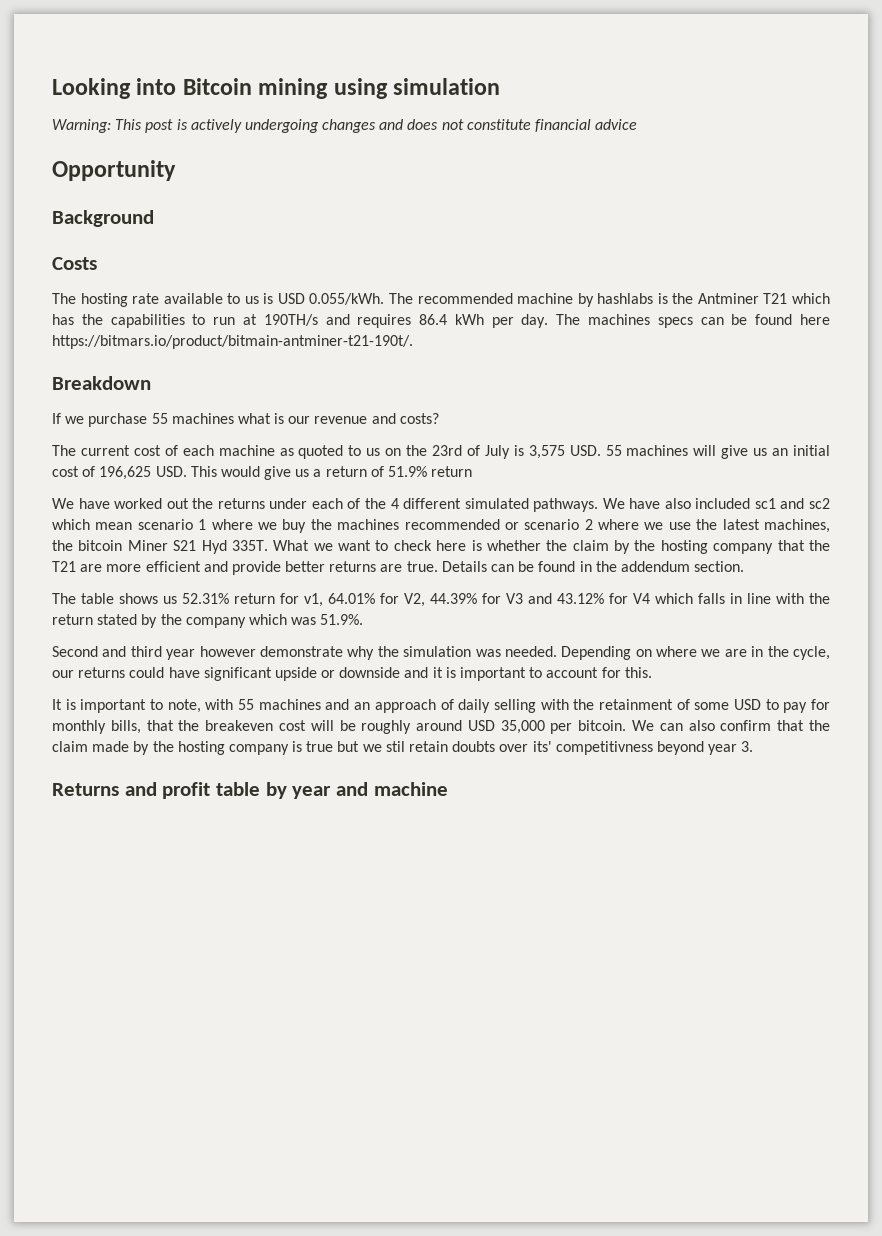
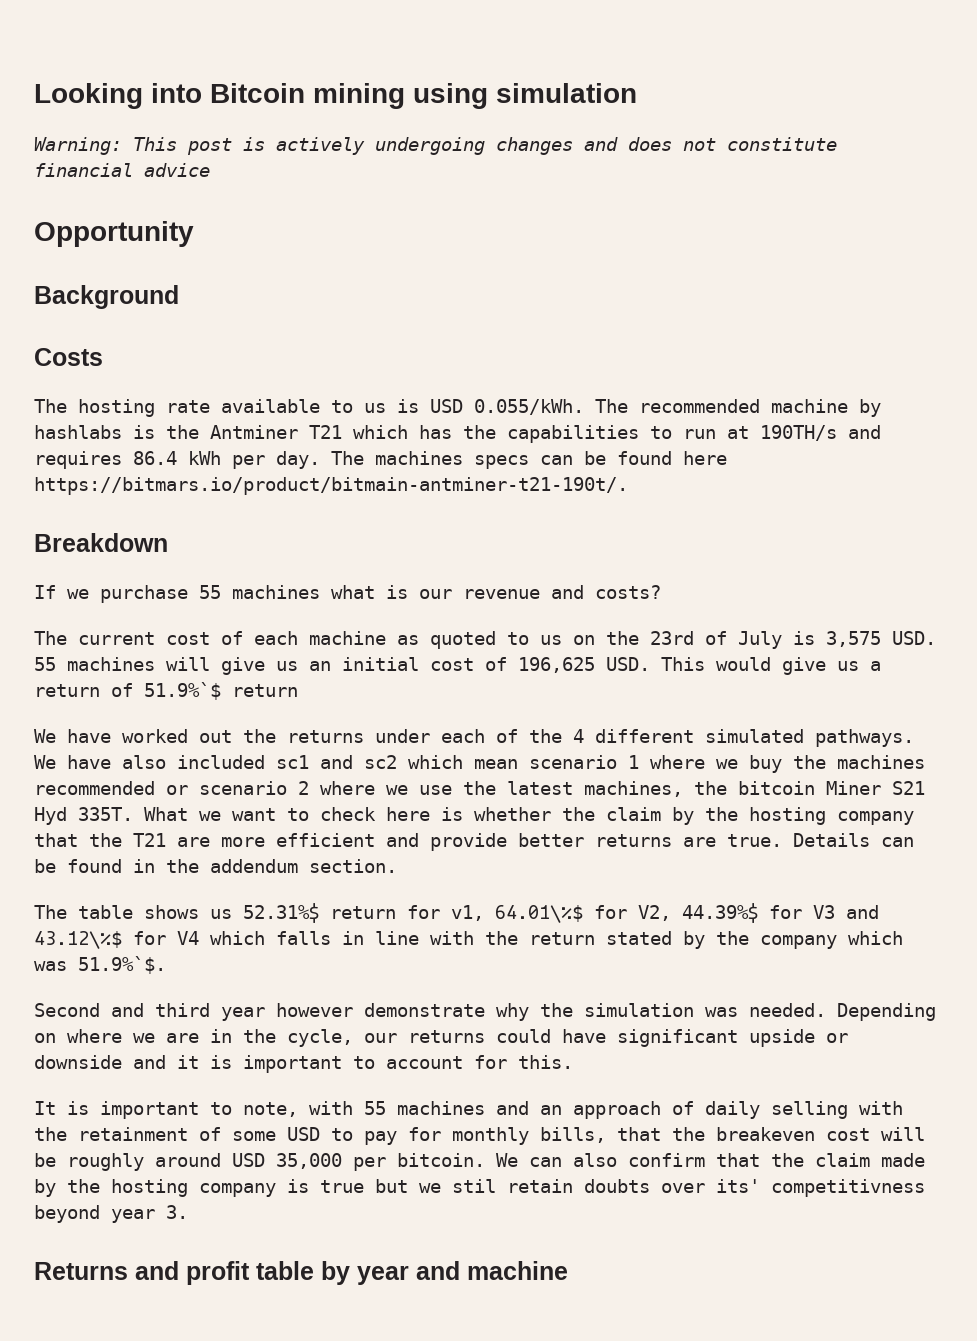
[388,466,428,477] 51.9% -> [144,682,221,700] 51.9%`$
[182,593,229,604] 52.31% -> [243,903,319,923] 52.31%$
[328,593,375,604] 64.01% -> [495,905,583,923] 64.01\%$
[430,593,477,604] 44.39% -> [682,903,758,923] 44.39%$
[557,593,604,604] 43.12% -> [34,931,122,949] 43.12\%$
[320,614,364,625] 51.9%. -> [78,956,166,974] 51.9%`$.

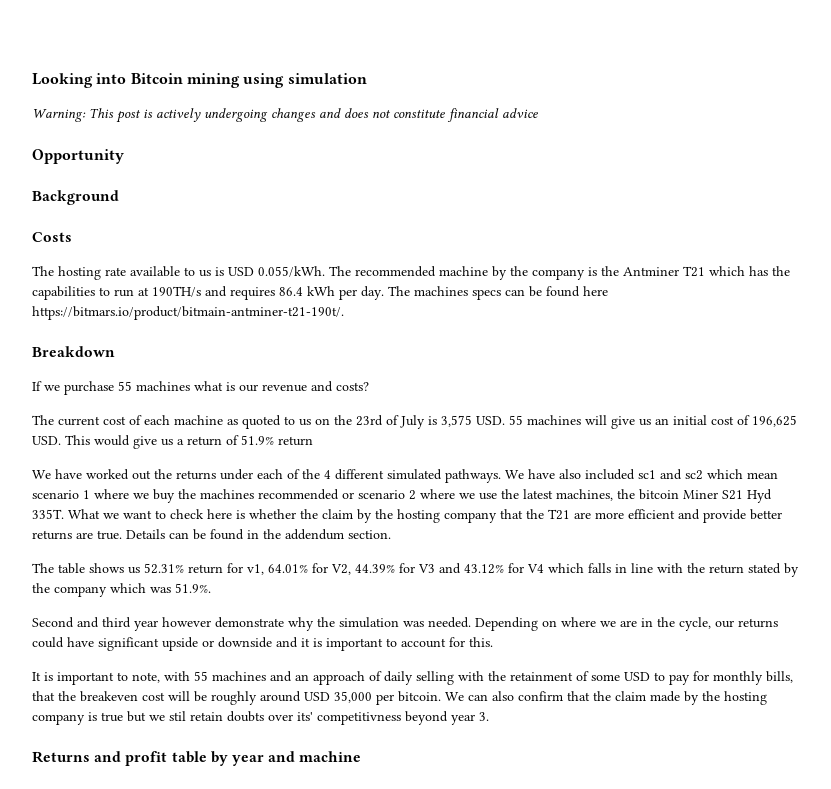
[34,425,122,439] hashlabs -> [510,266,585,280] the company
[144,682,221,700] 51.9%`$ -> [241,435,274,445] 51.9%
[243,903,319,923] 52.31%$ -> [144,563,184,574] 52.31%
[495,905,583,923] 64.01\%$ -> [268,564,308,573] 64.01%
[682,903,758,923] 44.39%$ -> [355,564,395,573] 44.39%
[34,931,122,949] 43.12\%$ -> [464,564,504,574] 43.12%
[78,956,166,974] 51.9%`$. -> [175,583,211,593] 51.9%.

